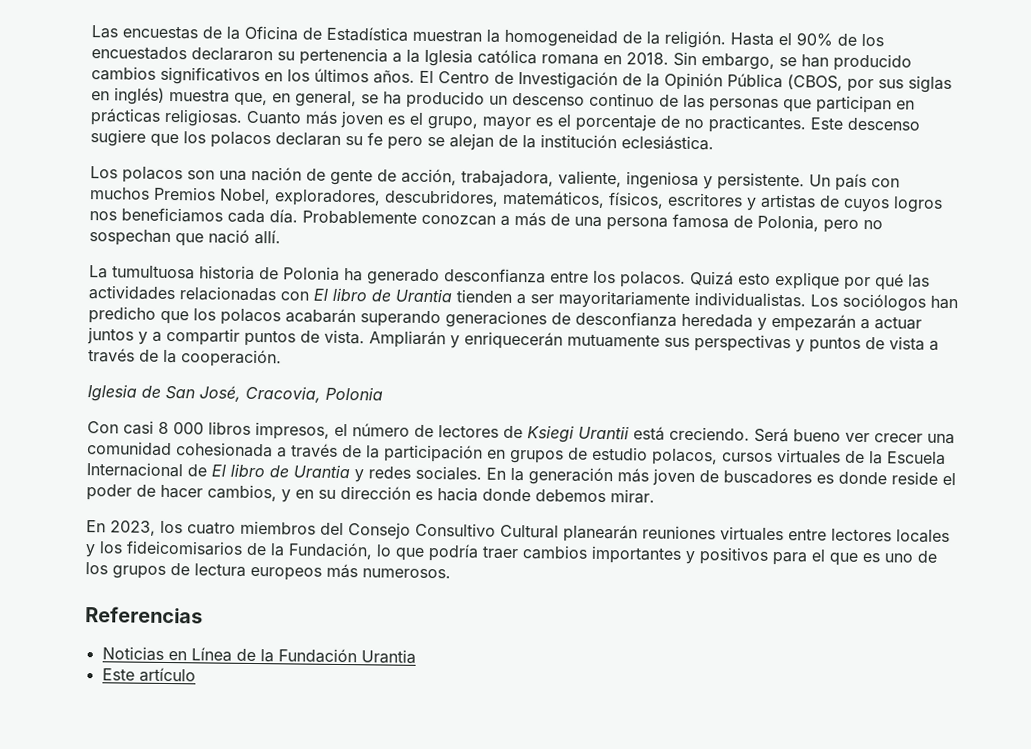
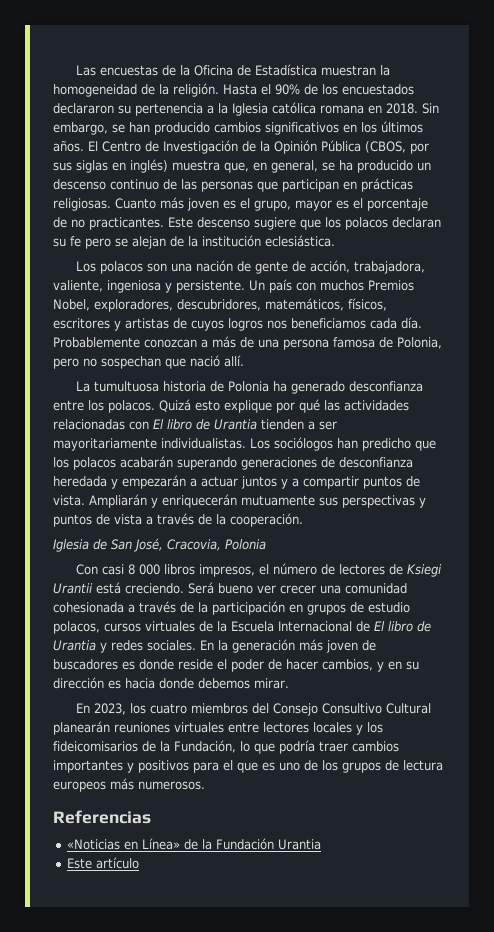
[101,646,232,662] Noticias en Línea -> [66,838,180,850] «Noticias en Línea»

